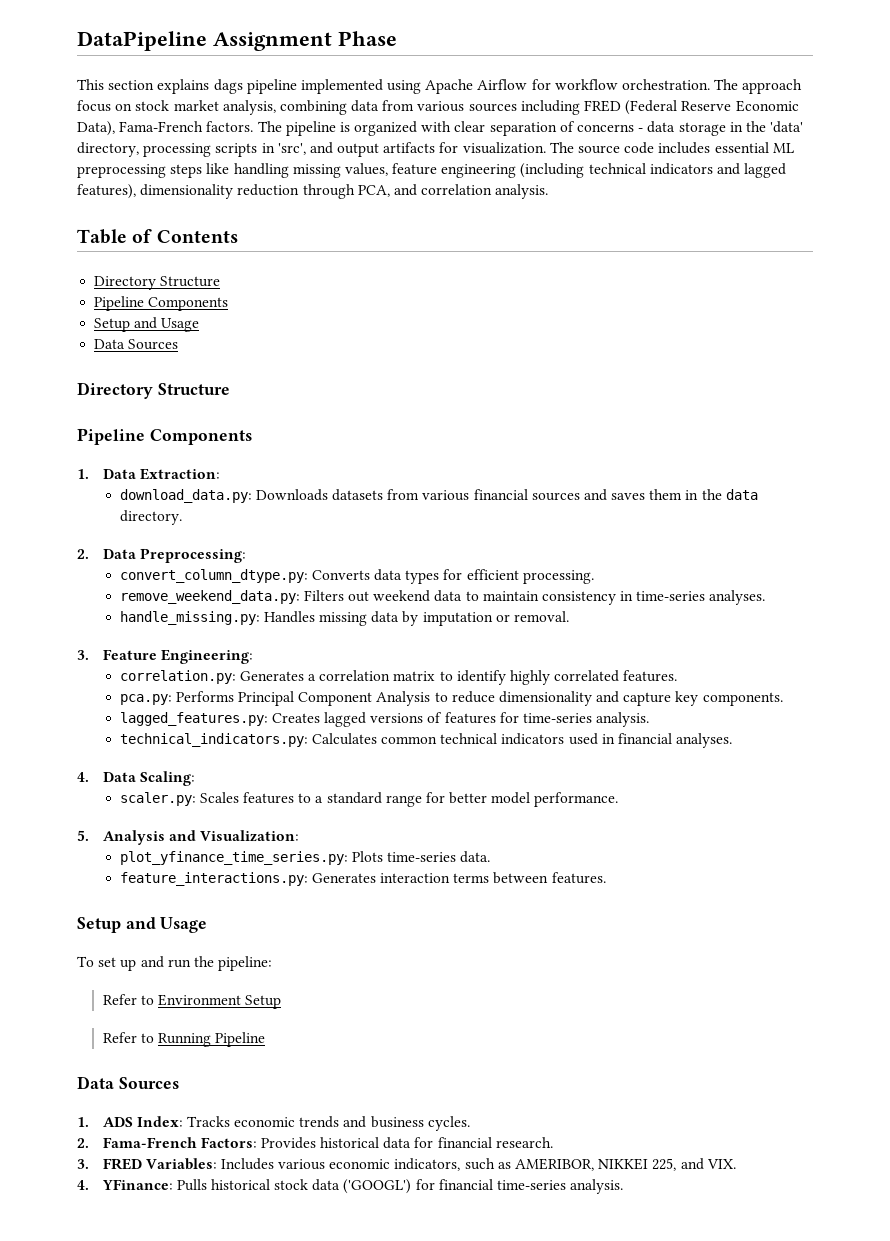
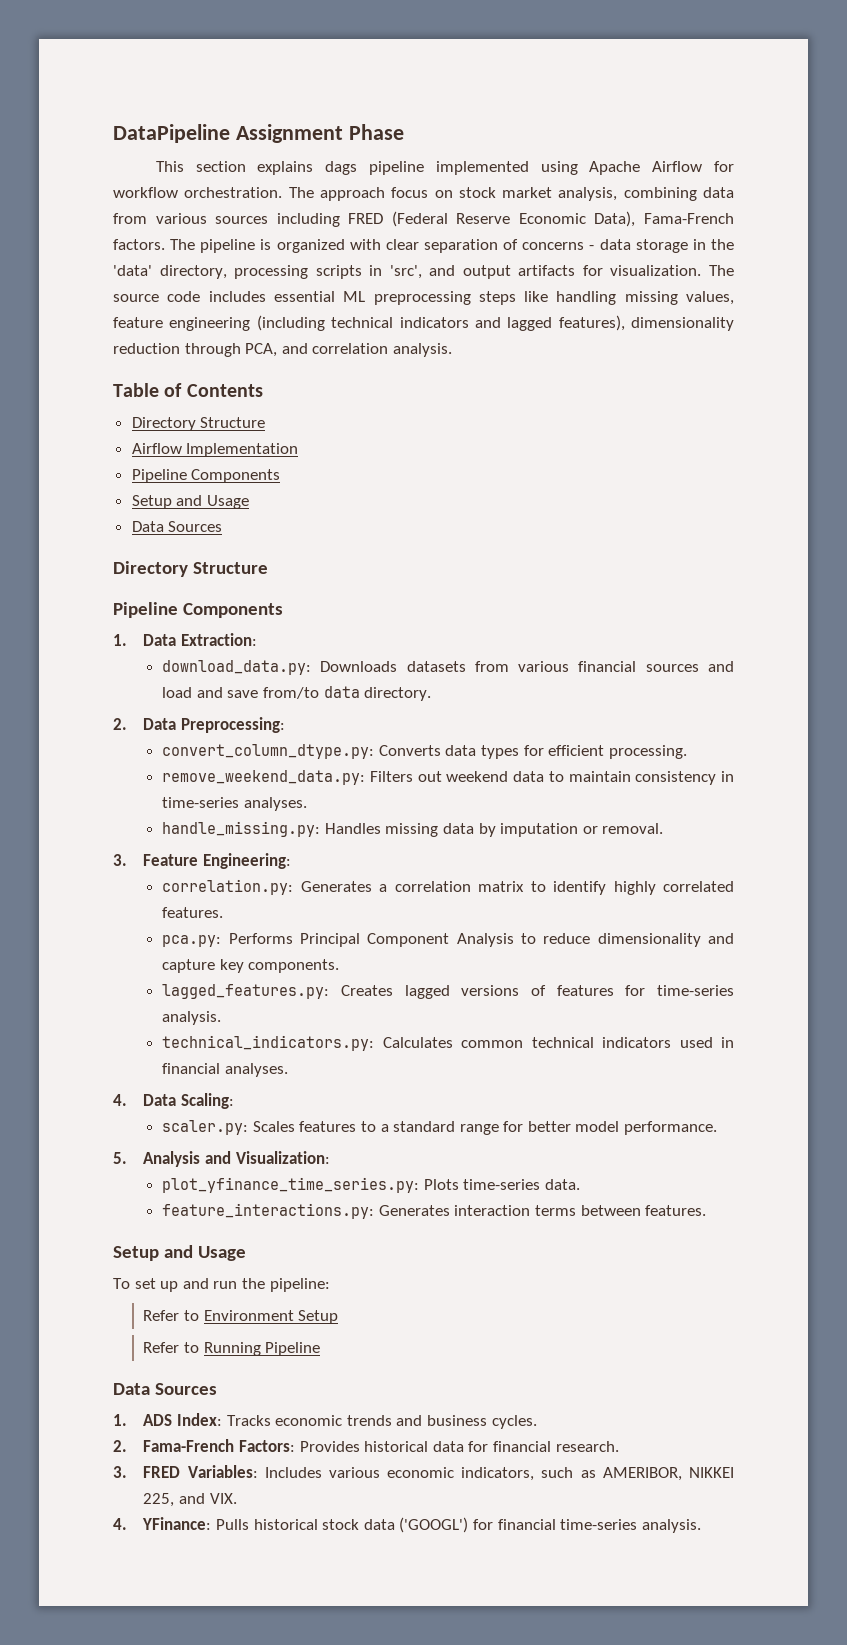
(221, 281) none -> [131,443,299,457] // Airflow Implementation
[611,489,722,500] saves them in the -> [162,687,319,699] load and save from/to

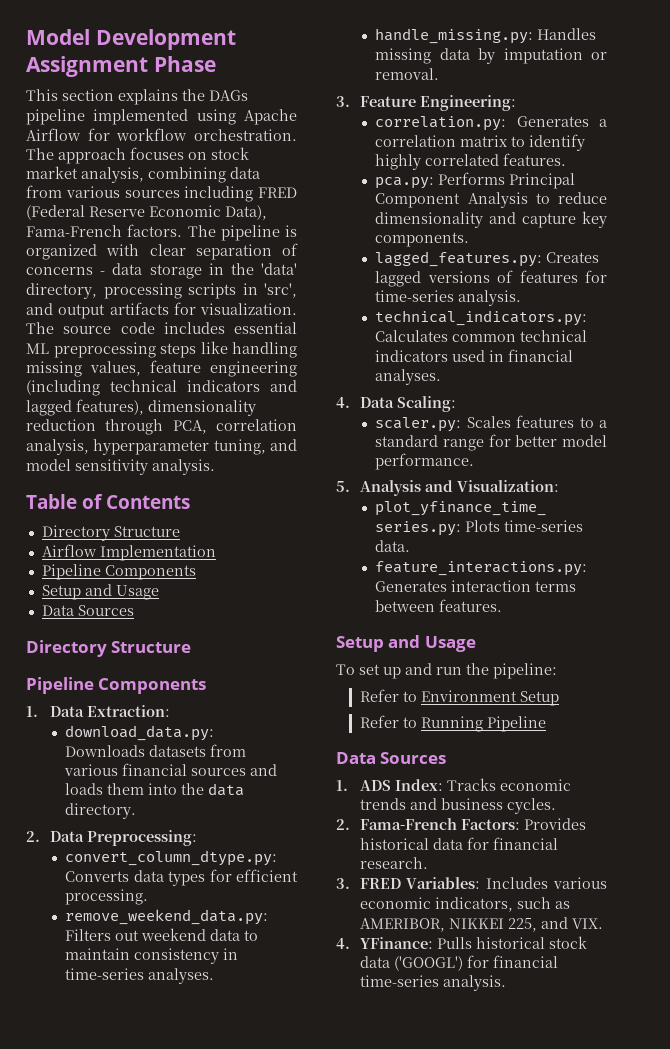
[113,124,230,143] DataPipeline -> [26,29,236,50] Model Development
[325,161,358,175] dags -> [182,89,248,101] the DAGs
[391,187,429,198] focus -> [130,147,184,160] focuses
[281,343,389,354] and correlation -> [216,419,297,431] [26,439,297,455] [26,459,148,475] correlation analysis, hyperparameter tuning, and model sensitivity
[162,687,319,699] load and save from/to -> [65,783,205,795] loads them into the

